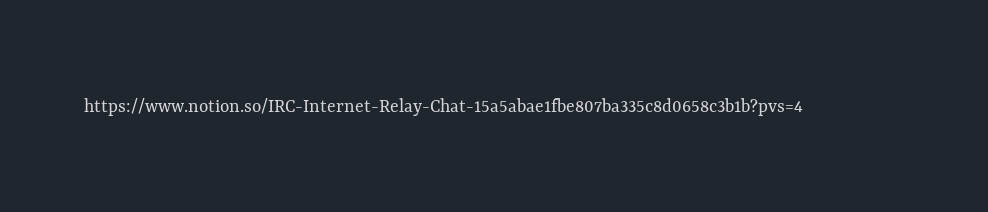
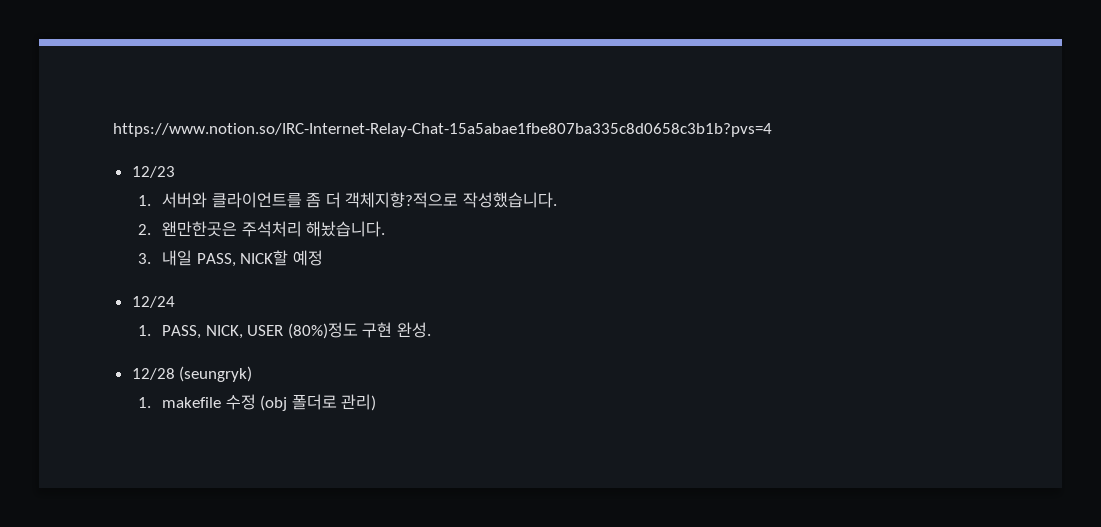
(803, 107) none -> [131,166,175,178] [137,192,558,208] [137,221,386,237] [137,250,323,267] [131,296,175,308] [137,322,432,339] [131,366,253,382] [137,394,377,411] // 12/23 // 1. 서버와 클라이언트를 좀 더 객체지향?적으로 작성했습니다. // 2. 왠만한곳은 주석처리 해놨습니다. // 3. 내일 PASS, NICK할 예정 // 12/24 // 1. PASS, NICK, USER (80%)정도 구현 완성. // 12/28 (seungryk) // 1. makefile 수정 (obj 폴더로 관리)

